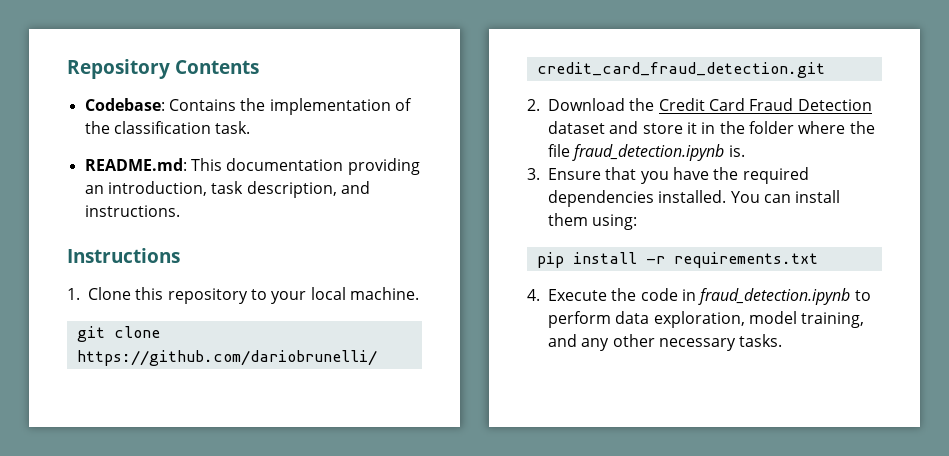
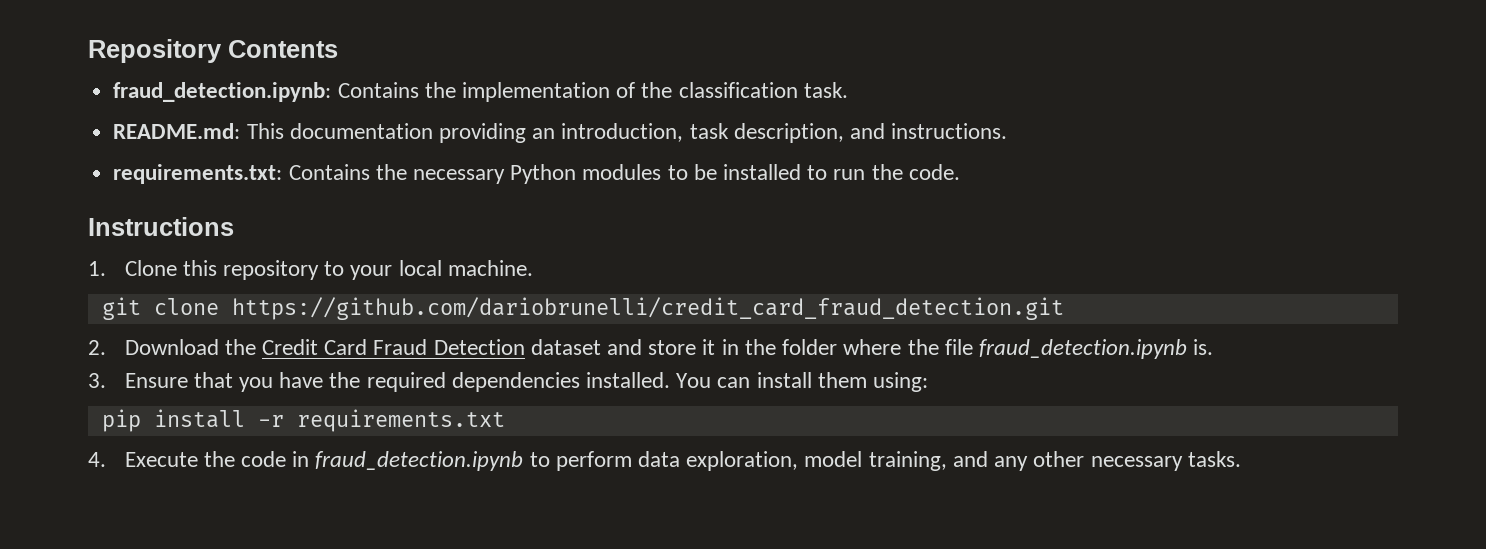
[84,98,165,111] Codebase: -> [113,82,332,102] fraud_detection.ipynb:
(180, 211) none -> [113,164,960,184] // requirements.txt: Contains the necessary Python modules to be installed to run the code.

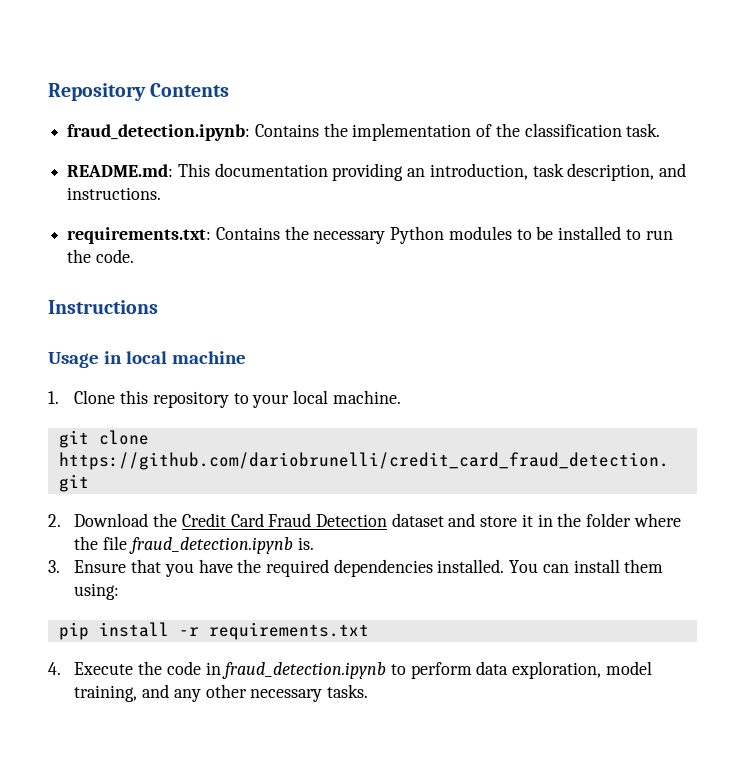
(234, 226) none -> [48,351,246,368] // Usage in local machine

